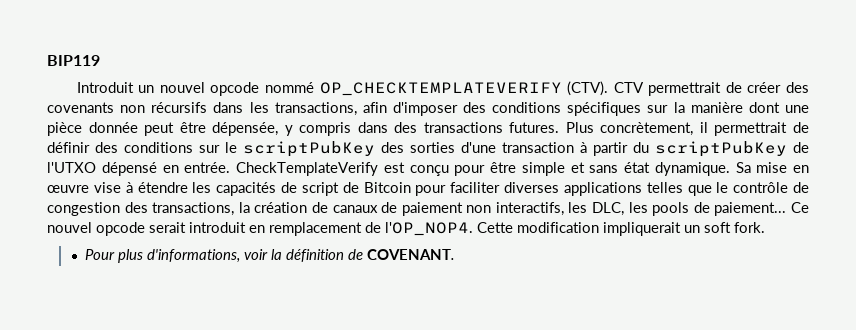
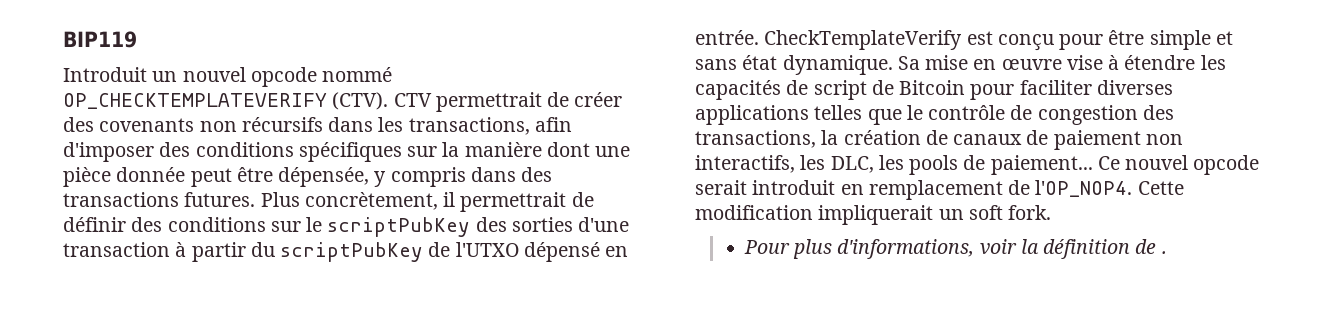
[367,249,456,260] COVENANT. -> [1161,251,1167,254] .

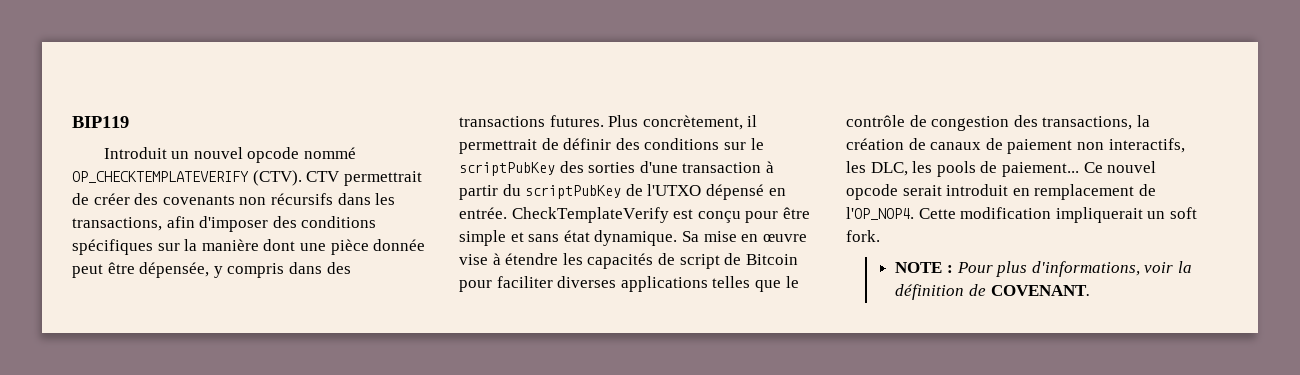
(1052, 212) none -> [895,262,954,273] NOTE :
[1161,251,1167,254] . -> [990,285,1090,296] COVENANT.

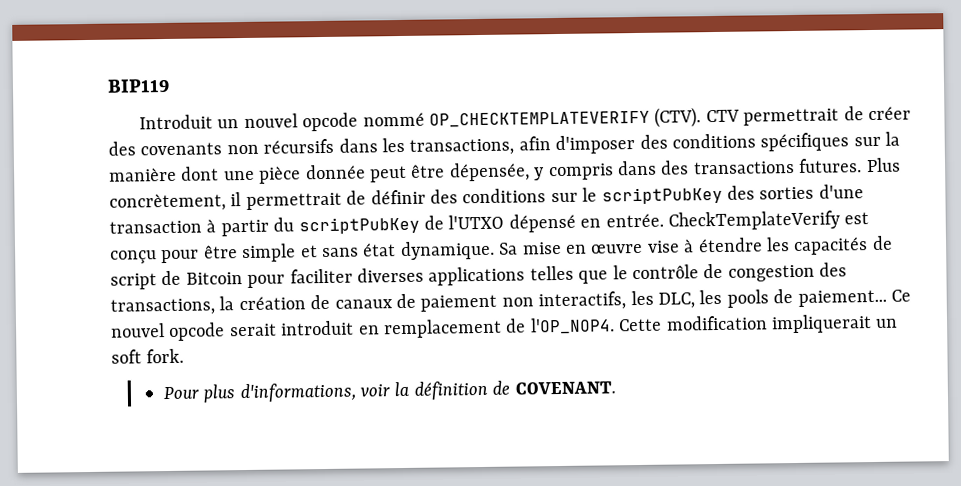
[895,262,954,273] NOTE : -> (185, 356) none

